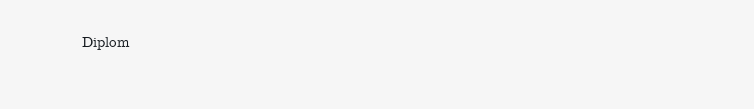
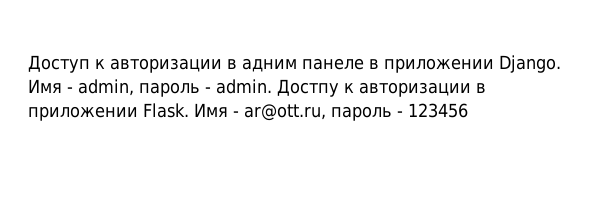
[82,37,130,50] Diplom -> [28,55,561,73] [28,79,486,97] [28,103,468,121] Доступ к авторизации в адним панеле в приложении Django. Имя - admin, пароль - admin. Достпу к авторизации в приложении Flask. Имя - ar@ott.ru, пароль - 123456

